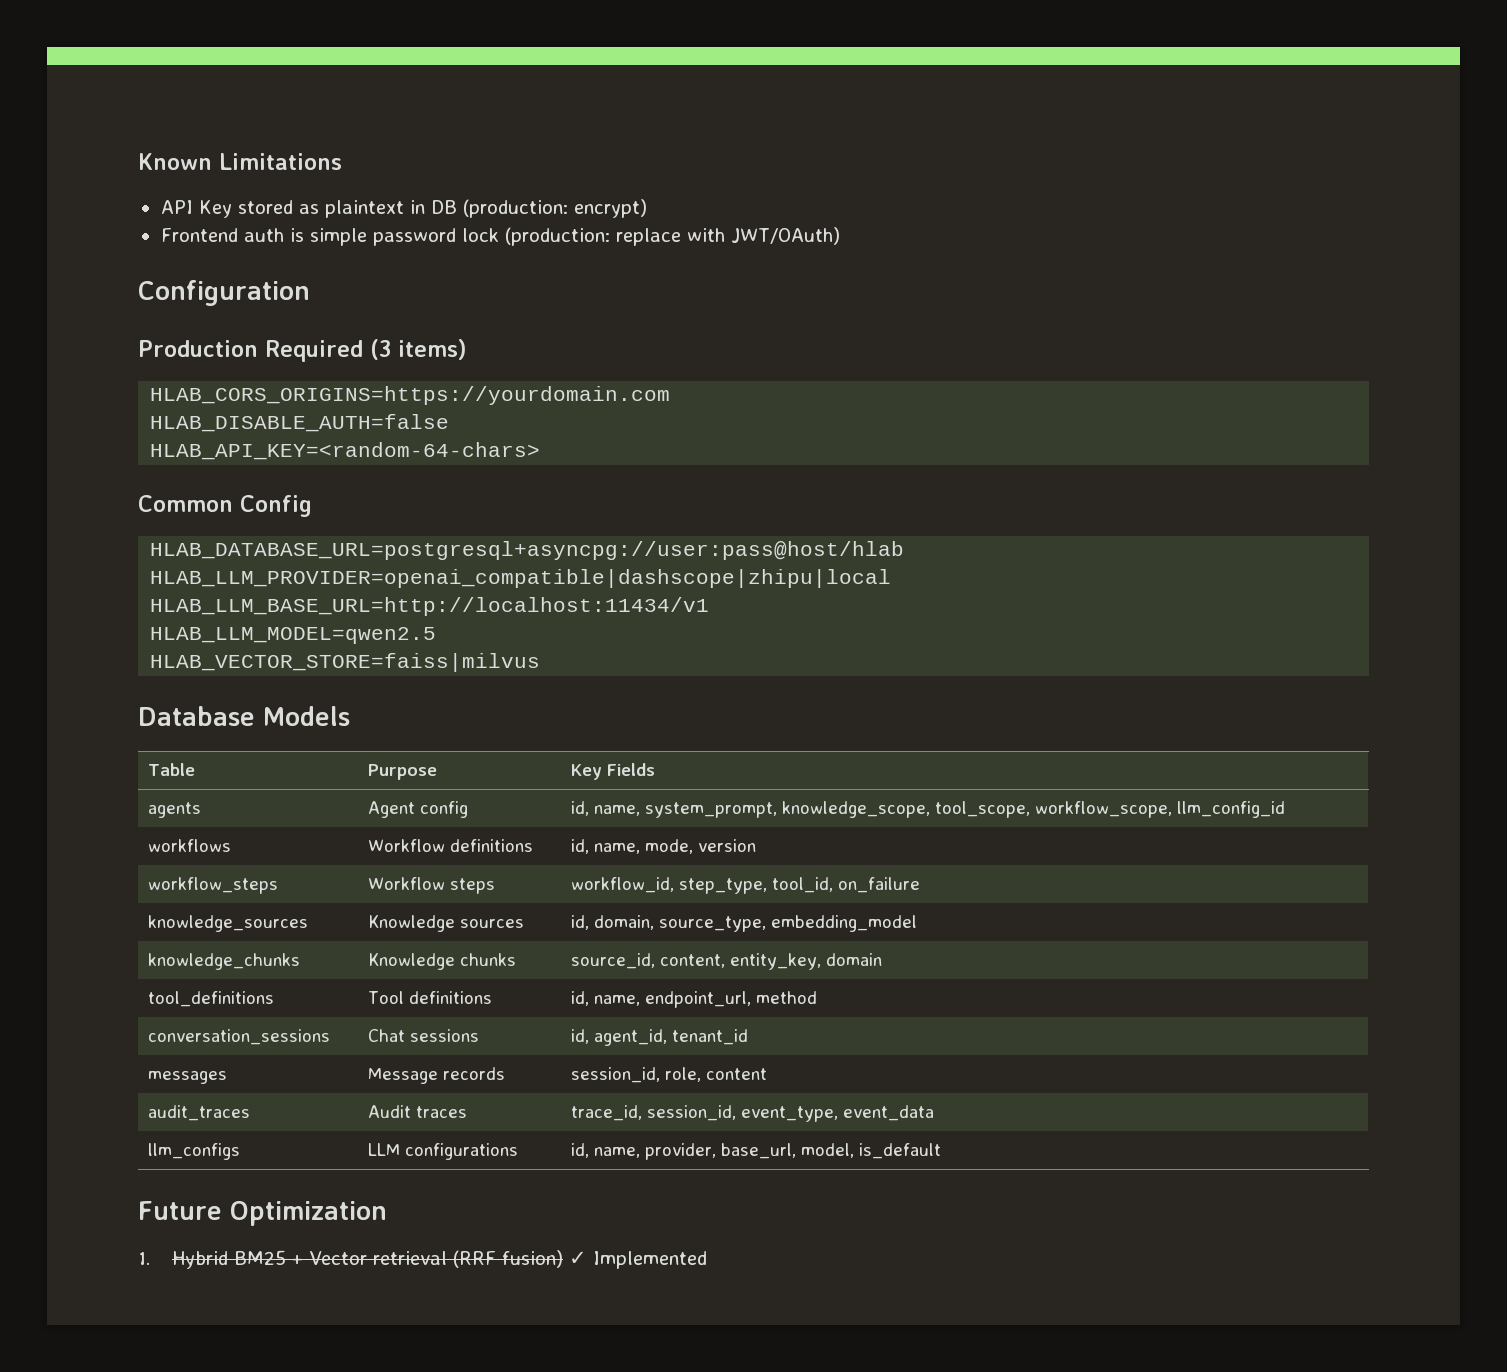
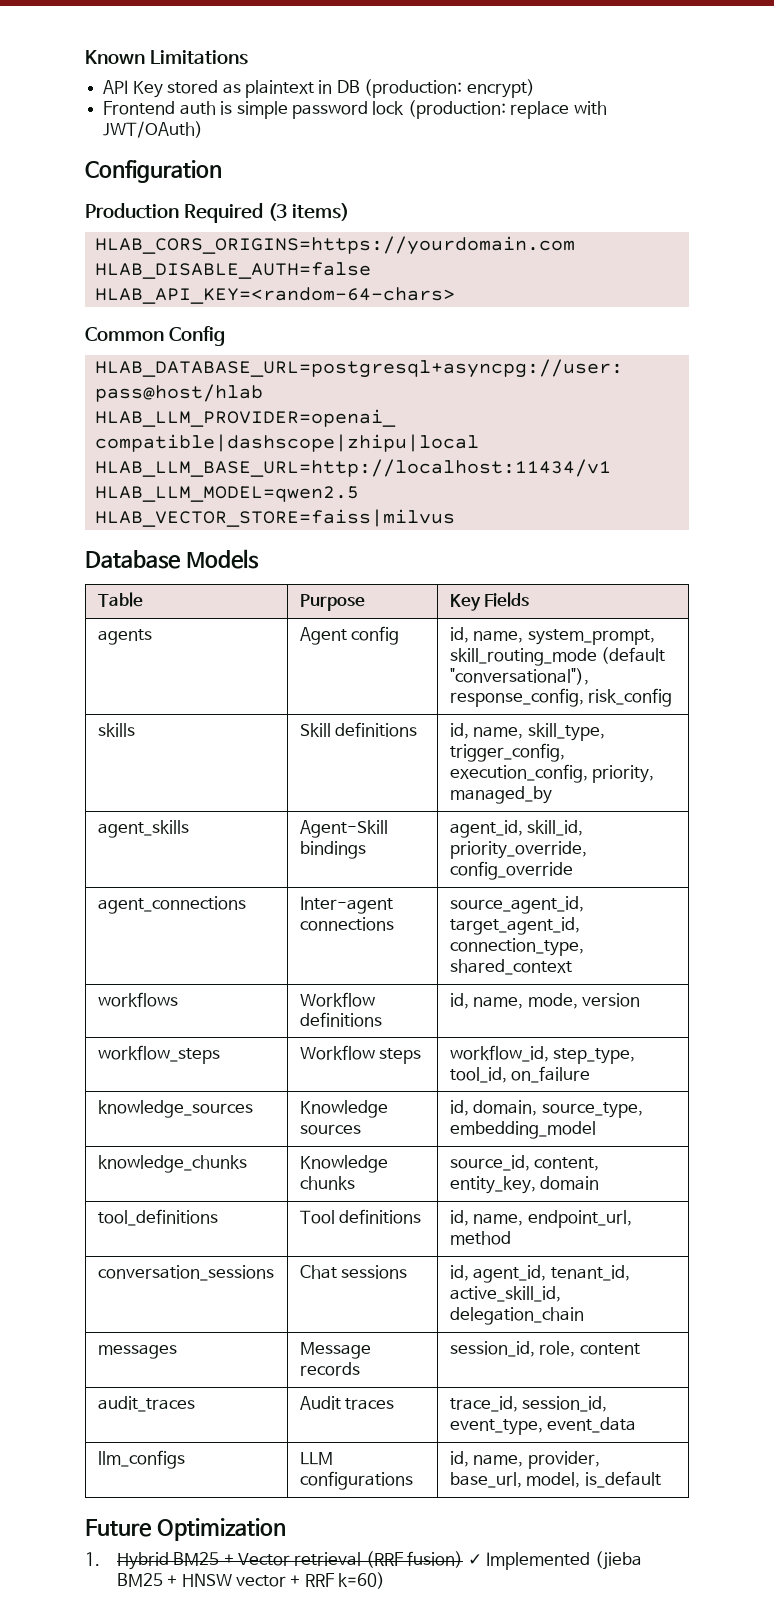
[782,801,1286,818] knowledge_scope, tool_scope, workflow_scope, llm_config_id -> [449,647,666,666] [449,668,589,685] [449,688,673,707] [97,723,135,737] [299,722,418,737] [449,723,605,741] [449,743,565,762] [449,764,655,783] [449,786,552,804] [97,820,189,838] [299,820,388,838] [299,841,366,859] [449,820,584,838] [449,841,587,859] [449,861,573,880] [97,896,246,914] [299,896,393,914] [299,917,394,931] [449,896,584,914] [449,917,580,935] [449,938,584,956] [449,959,572,975] skill_routing_mode (default "conversational"), response_config, risk_config // skills | Skill definitions | id, name, skill_type, trigger_config, execution_config, priority, managed_by // agent_skills | Agent-Skill bindings | agent_id, skill_id, priority_override, config_override // agent_connections | Inter-agent connections | source_agent_id, target_agent_id, connection_type, shared_context
[672,1029,749,1045] tenant_id -> [550,1265,630,1281] [449,1286,561,1302] [449,1307,584,1325] tenant_id, active_skill_id, delegation_chain
(707, 1260) none -> [594,1551,642,1570] [116,1572,386,1589] (jieba BM25 + HNSW vector + RRF k=60)

